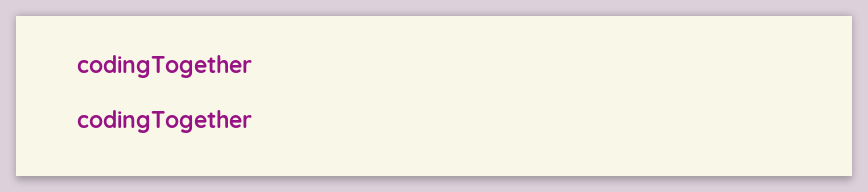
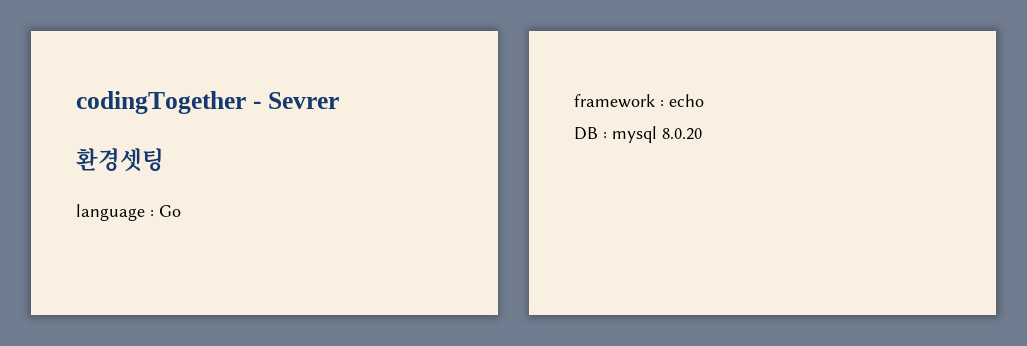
[77,55,252,78] [77,110,252,133] codingTogether // codingTogether -> [76,91,339,114] [76,148,164,172] [76,204,181,221] [574,94,704,108] [574,126,702,143] codingTogether - Sevrer // 환경셋팅 // language : Go // framework : echo // DB : mysql 8.0.20

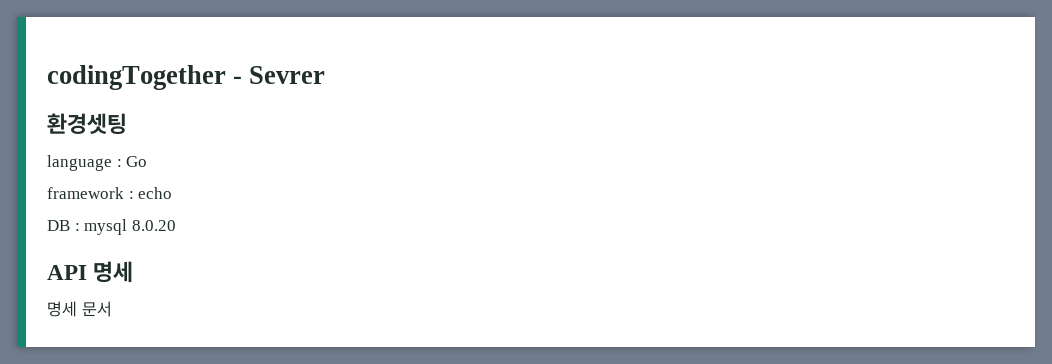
(702, 134) none -> [47,261,134,283] [47,301,112,317] // API 명세 // 명세 문서

